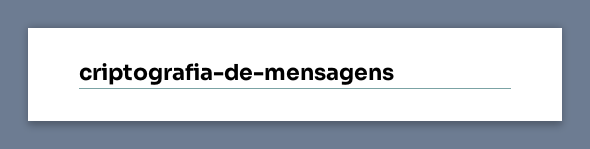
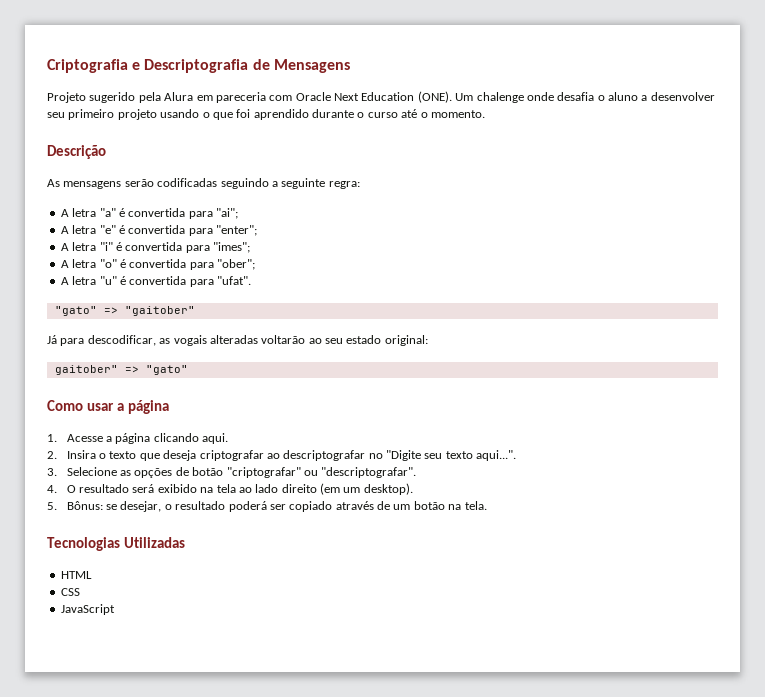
[79,63,394,85] criptografia-de-mensagens -> [47,59,350,73] [47,91,715,103] [47,109,485,120] [47,145,106,159] [47,178,360,189] [60,208,238,219] [60,225,257,236] [60,242,250,253] [60,259,255,270] [60,276,251,287] [54,306,195,316] [47,335,428,346] [54,365,188,375] [47,400,169,414] [47,433,229,444] [47,450,517,461] [47,467,417,478] [47,483,413,495] [47,501,487,512] [47,537,185,551] [60,571,92,579] [60,588,80,596] [60,604,115,615] Criptografia e Descriptografia de Mensagens // Projeto sugerido pela Alura em pareceria com Oracle Next Education (ONE). Um chalenge onde desafia o aluno a desenvolver seu primeiro projeto usando o que foi aprendido durante o curso até o momento. // Descrição // As mensagens serão codificadas seguindo a seguinte regra: // A letra "a" é convertida para "ai"; // A letra "e" é convertida para "enter"; // A letra "i" é convertida para "imes"; // A letra "o" é convertida para "ober"; // A letra "u" é convertida para "ufat". // "gato" => "gaitober" // Já para descodificar, as vogais alteradas voltarão ao seu estado original: // gaitober" => "gato" // Como usar a página // 1. Acesse a página clicando aqui. // 2. Insira o texto que deseja criptografar ao descriptografar no "Digite seu texto aqui...". // 3. Selecione as opções de botão "criptografar" ou "descriptografar". // 4. O resultado será exibido na tela ao lado direito (em um desktop). // 5. Bônus: se desejar, o resultado poderá ser copiado através de um botão na tela. // Tecnologias Utilizadas // HTML // CSS // JavaScript

